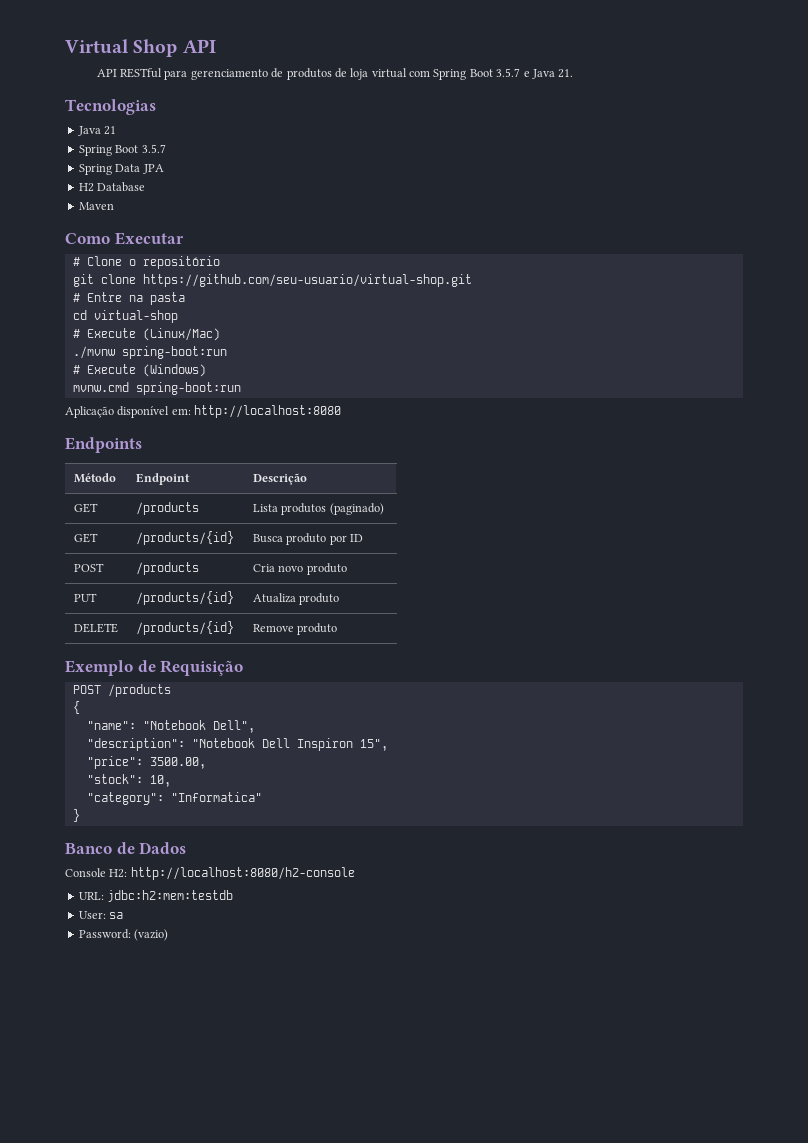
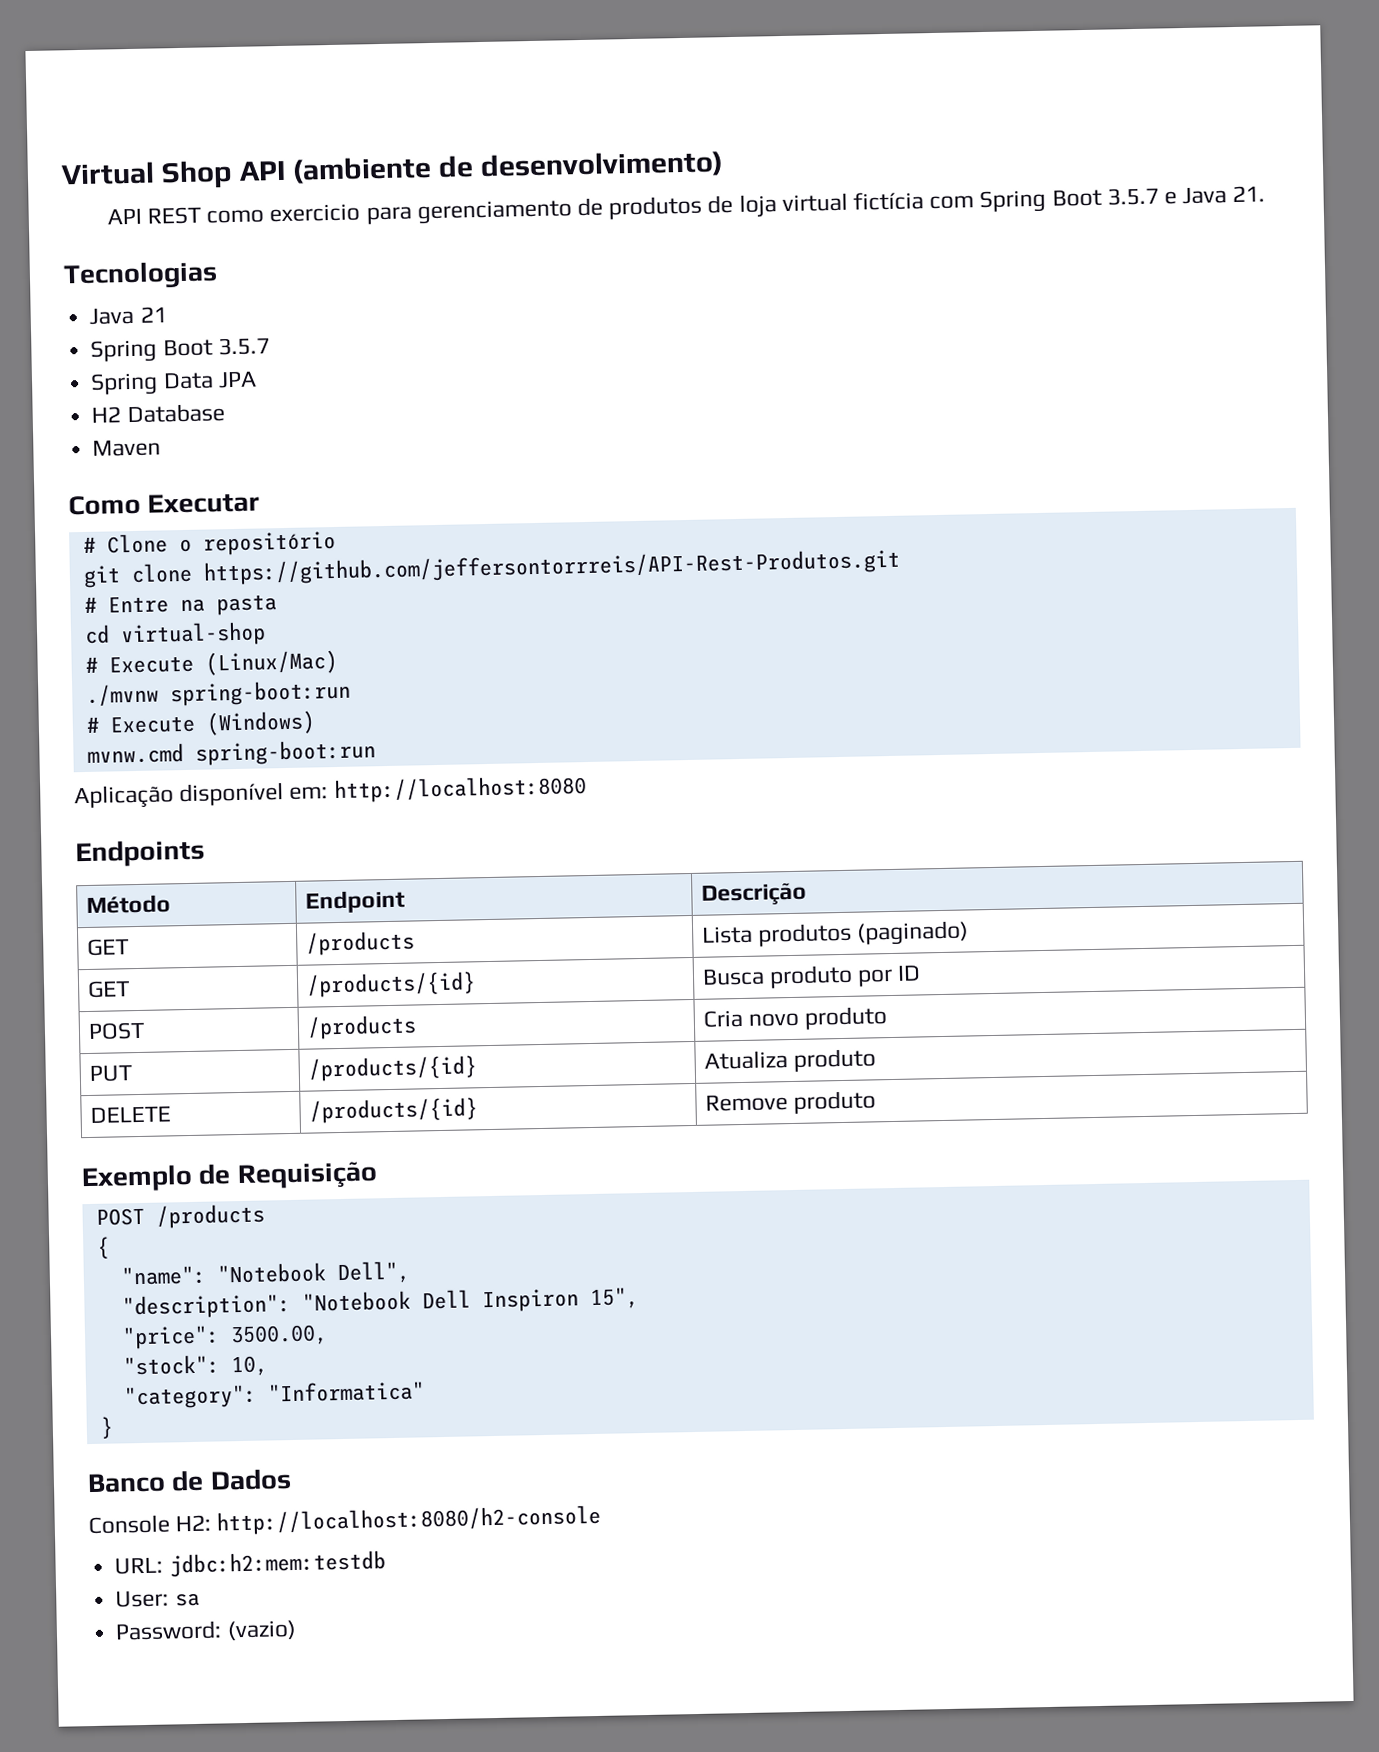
[96,68,163,78] // API RESTful -> [292,150,725,184] [106,203,361,225] (ambiente de desenvolvimento) // API REST como exercicio
(407, 73) none -> [852,191,924,211] fictícia
[142,274,472,287] https://github.com/seu-usuario/virtual-shop.git -> [202,548,900,586] https://github.com/jeffersontorrreis/API-Rest-Produtos.git

